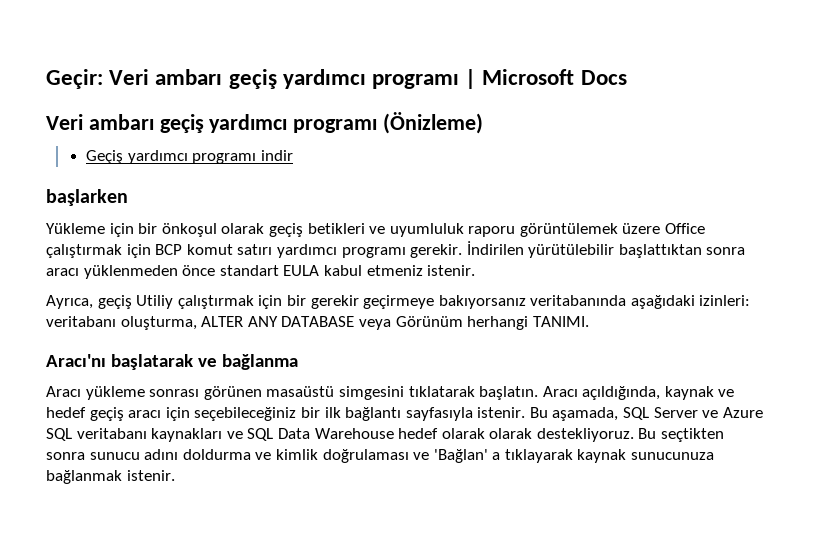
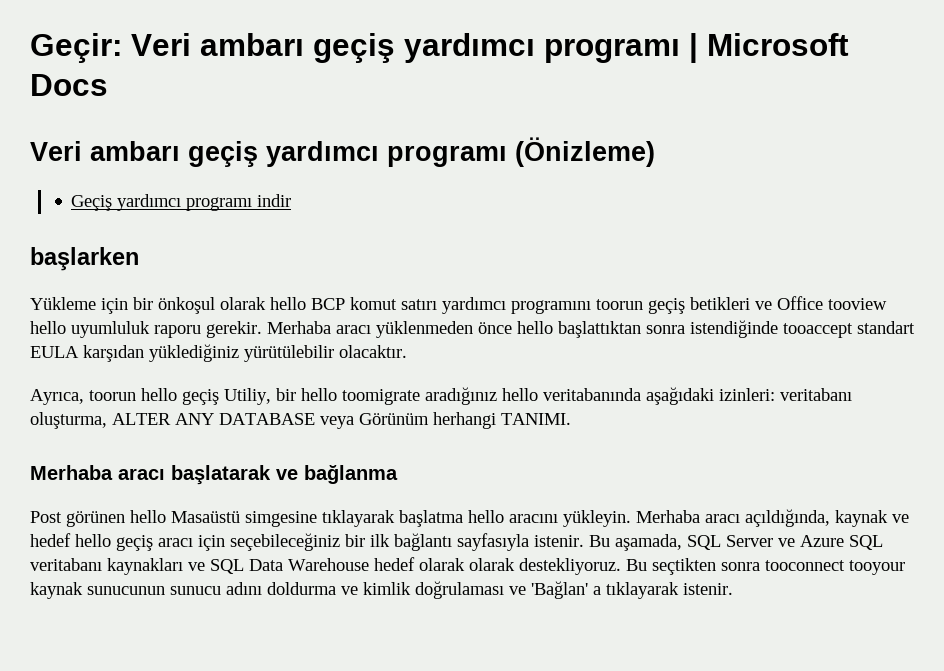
[268,223,706,237] [46,241,746,258] [46,265,476,279] [46,295,526,309] geçiş betikleri ve uyumluluk raporu görüntülemek üzere Office çalıştırmak için BCP komut satırı yardımcı programı gerekir. İndirilen yürütülebilir başlattıktan sonra aracı yüklenmeden önce standart EULA kabul etmeniz istenir. // Ayrıca, geçiş Utiliy çalıştırmak için bir gerekir geçirmeye bakıyorsanız -> [270,296,887,314] [30,320,915,338] [30,344,407,362] [30,387,538,405] hello BCP komut satırı yardımcı programını toorun geçiş betikleri ve Office tooview hello uyumluluk raporu gerekir. Merhaba aracı yüklenmeden önce hello başlattıktan sonra istendiğinde tooaccept standart EULA karşıdan yüklediğiniz yürütülebilir olacaktır. // Ayrıca, toorun hello geçiş Utiliy, bir hello toomigrate aradığınız hello
[46,354,106,367] Aracı'nı -> [30,465,165,480] Merhaba aracı
[46,386,578,400] Aracı yükleme sonrası görünen masaüstü simgesini tıklatarak başlatın. Aracı -> [30,510,740,527] Post görünen hello Masaüstü simgesine tıklayarak başlatma hello aracını yükleyin. Merhaba aracı
(86, 412) none -> [75,534,111,547] hello
(85, 456) none -> [765,560,905,575] [30,582,165,599] tooconnect tooyour kaynak sunucunun
[577,449,715,463] [46,470,122,484] kaynak sunucunuza bağlanmak -> (679, 590) none

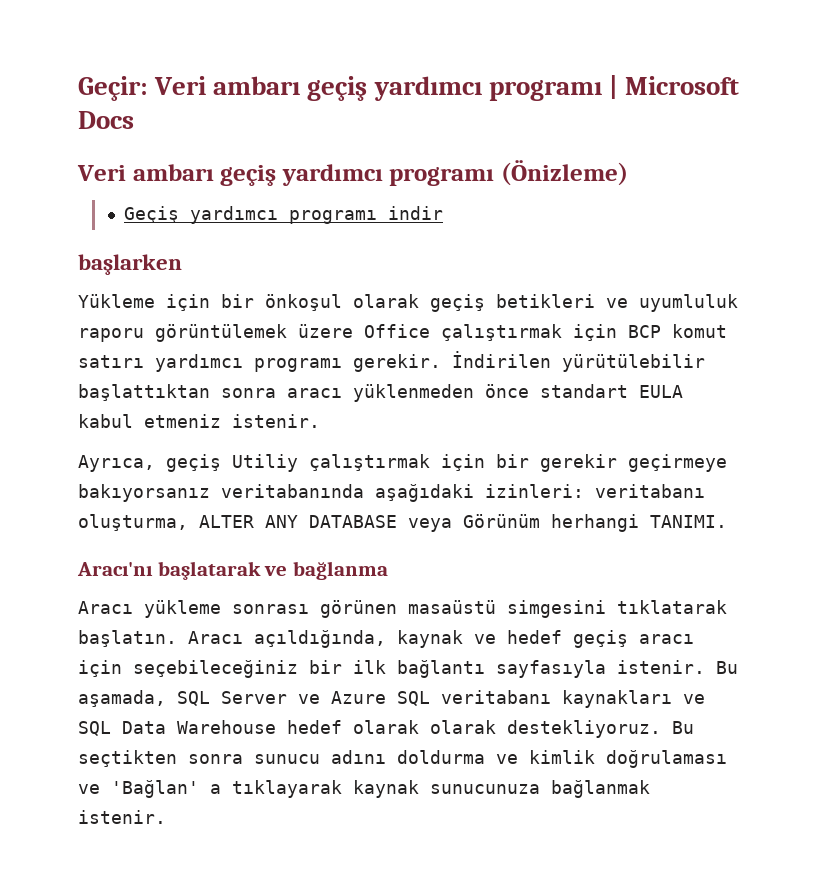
[270,296,887,314] [30,320,915,338] [30,344,407,362] [30,387,538,405] hello BCP komut satırı yardımcı programını toorun geçiş betikleri ve Office tooview hello uyumluluk raporu gerekir. Merhaba aracı yüklenmeden önce hello başlattıktan sonra istendiğinde tooaccept standart EULA karşıdan yüklediğiniz yürütülebilir olacaktır. // Ayrıca, toorun hello geçiş Utiliy, bir hello toomigrate aradığınız hello -> [430,294,738,312] [78,324,727,342] [78,351,705,372] [78,384,683,402] [78,414,320,428] [78,454,727,472] [78,484,210,502] geçiş betikleri ve uyumluluk raporu görüntülemek üzere Office çalıştırmak için BCP komut satırı yardımcı programı gerekir. İndirilen yürütülebilir başlattıktan sonra aracı yüklenmeden önce standart EULA kabul etmeniz istenir. // Ayrıca, geçiş Utiliy çalıştırmak için bir gerekir geçirmeye bakıyorsanız
[30,465,165,480] Merhaba aracı -> [77,562,153,576] Aracı'nı
[30,510,740,527] Post görünen hello Masaüstü simgesine tıklayarak başlatma hello aracını yükleyin. Merhaba aracı -> [78,600,727,618] [78,630,243,647] Aracı yükleme sonrası görünen masaüstü simgesini tıklatarak başlatın. Aracı
[75,534,111,547] hello -> (562, 637) none
[765,560,905,575] [30,582,165,599] tooconnect tooyour kaynak sunucunun -> (243, 759) none
(679, 590) none -> [353,780,650,798] kaynak sunucunuza bağlanmak

